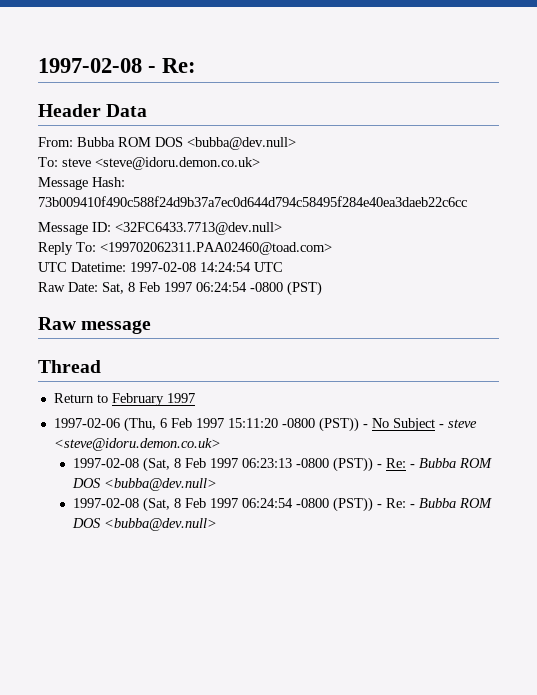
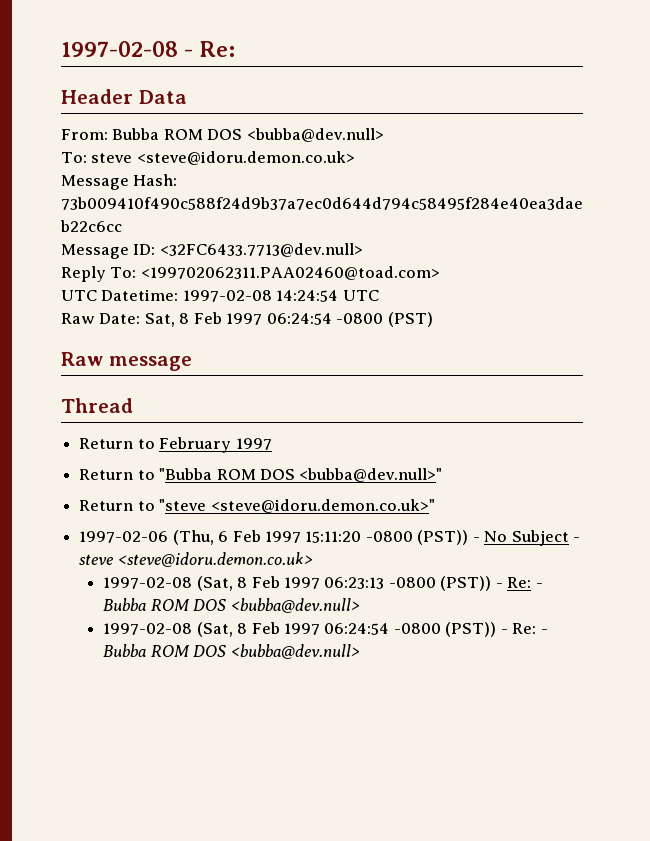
(195, 398) none -> [79,468,443,482] [79,499,435,513] // Return to "Bubba ROM DOS <bubba@dev.null>" // Return to "steve <steve@idoru.demon.co.uk>"

